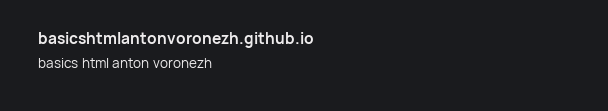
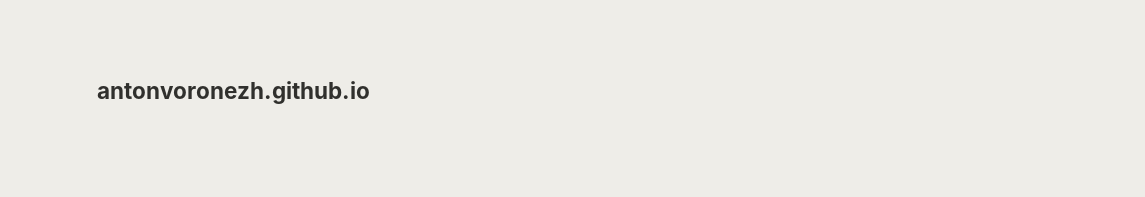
[38,32,314,48] [38,58,212,68] basicshtmlantonvoronezh.github.io // basics html anton voronezh -> [97,81,370,104] antonvoronezh.github.io

